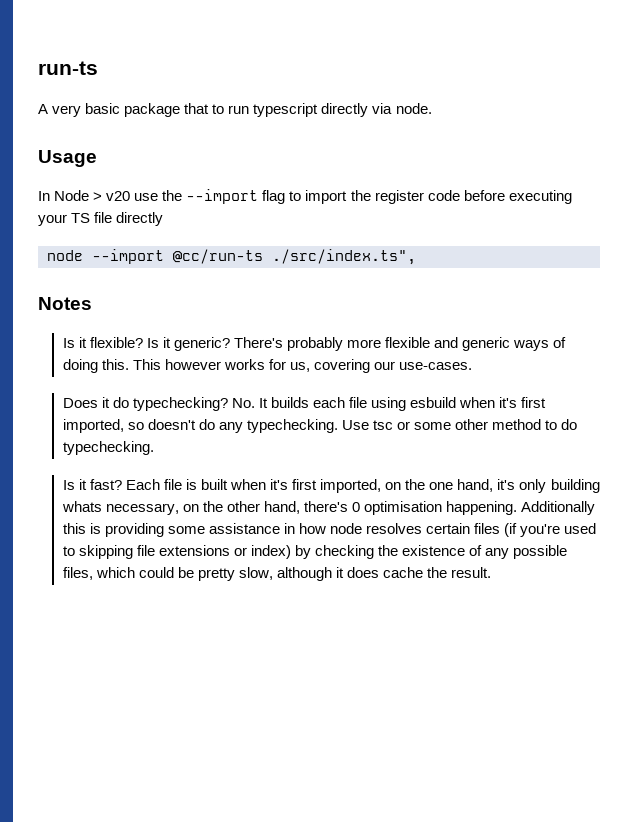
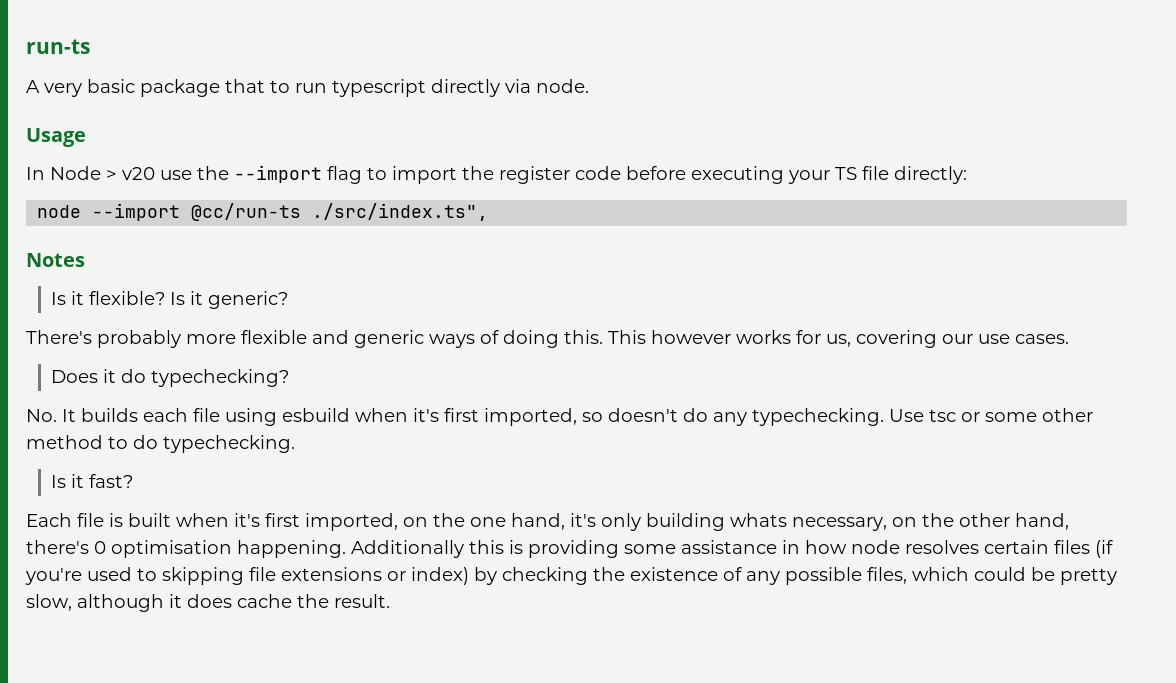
[116,212,164,226] directly -> [894,166,967,184] directly:
(230, 344) none -> (289, 300) //
[399,362,473,370] use-cases. -> [978,334,1069,344] use cases.
(228, 404) none -> (290, 378) //
(122, 484) none -> (134, 481) //

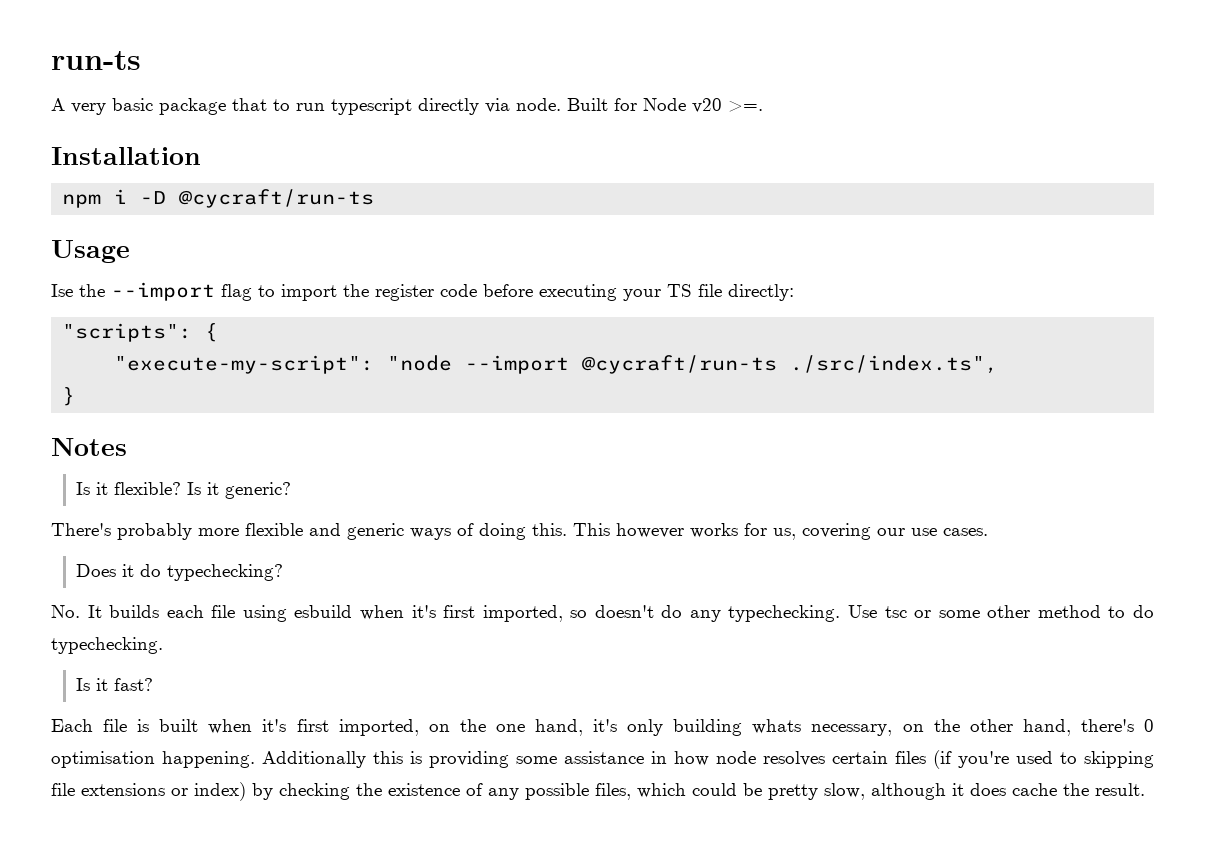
[26,128,86,147] [26,166,192,180] // Usage // In Node > v20 use -> [567,98,763,113] [51,147,201,165] [62,189,375,208] [51,240,130,263] [51,284,73,297] Built for Node v20 >=. // Installation // npm i -D @cycraft/run-ts // Usage // Ise
[37,203,302,221] node --import @cc/run-ts -> [62,323,219,342] [114,355,778,374] "scripts": { // "execute-my-script": "node --import @cycraft/run-ts
(489, 212) none -> [62,387,76,406] // }

